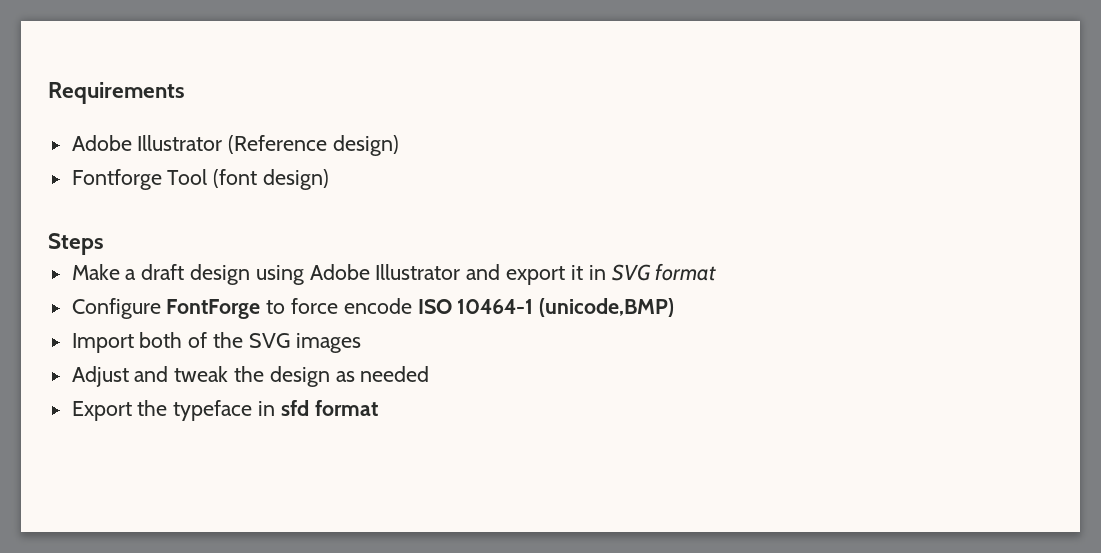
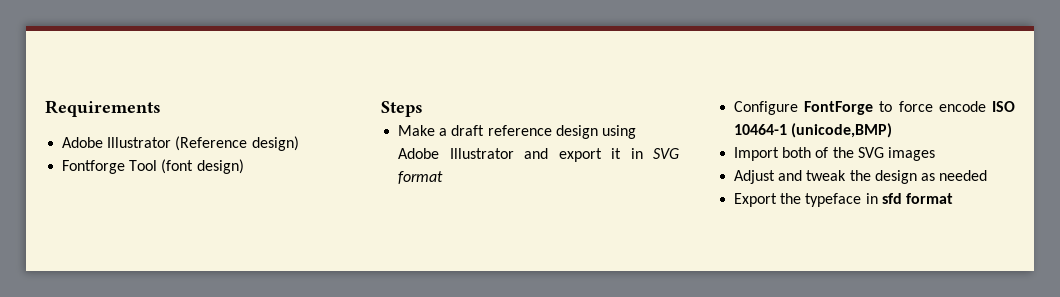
(185, 272) none -> [487,125,552,136] reference

